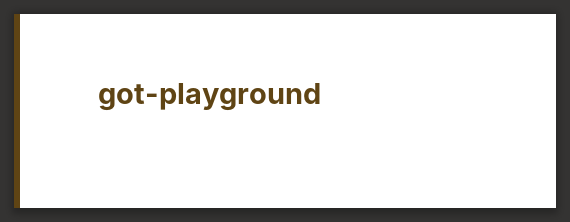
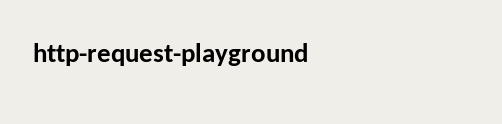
[98,83,321,111] got-playground -> [33,43,308,66] http-request-playground

